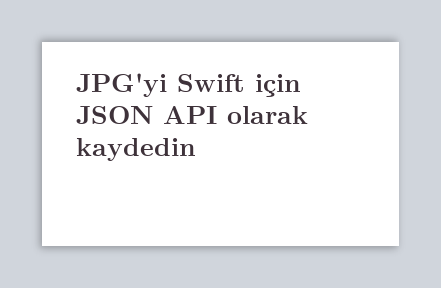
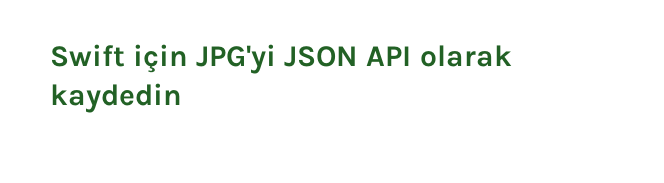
[76,73,167,97] JPG'yi -> (50, 55) none
(301, 85) none -> [196,44,277,74] JPG'yi

